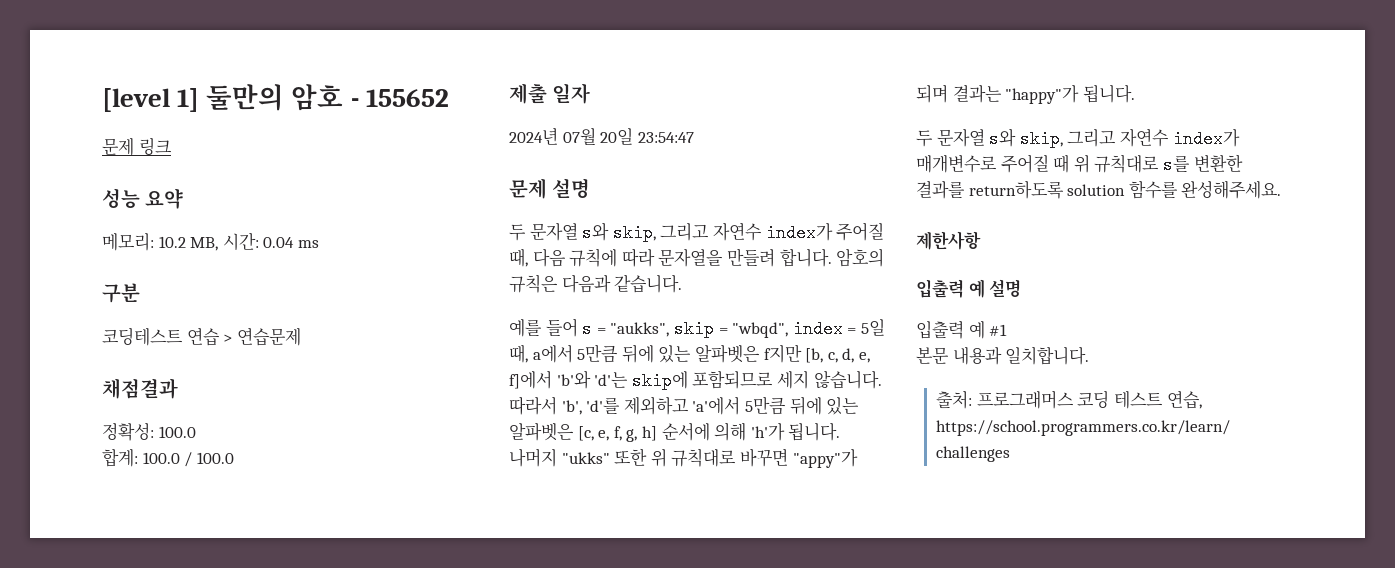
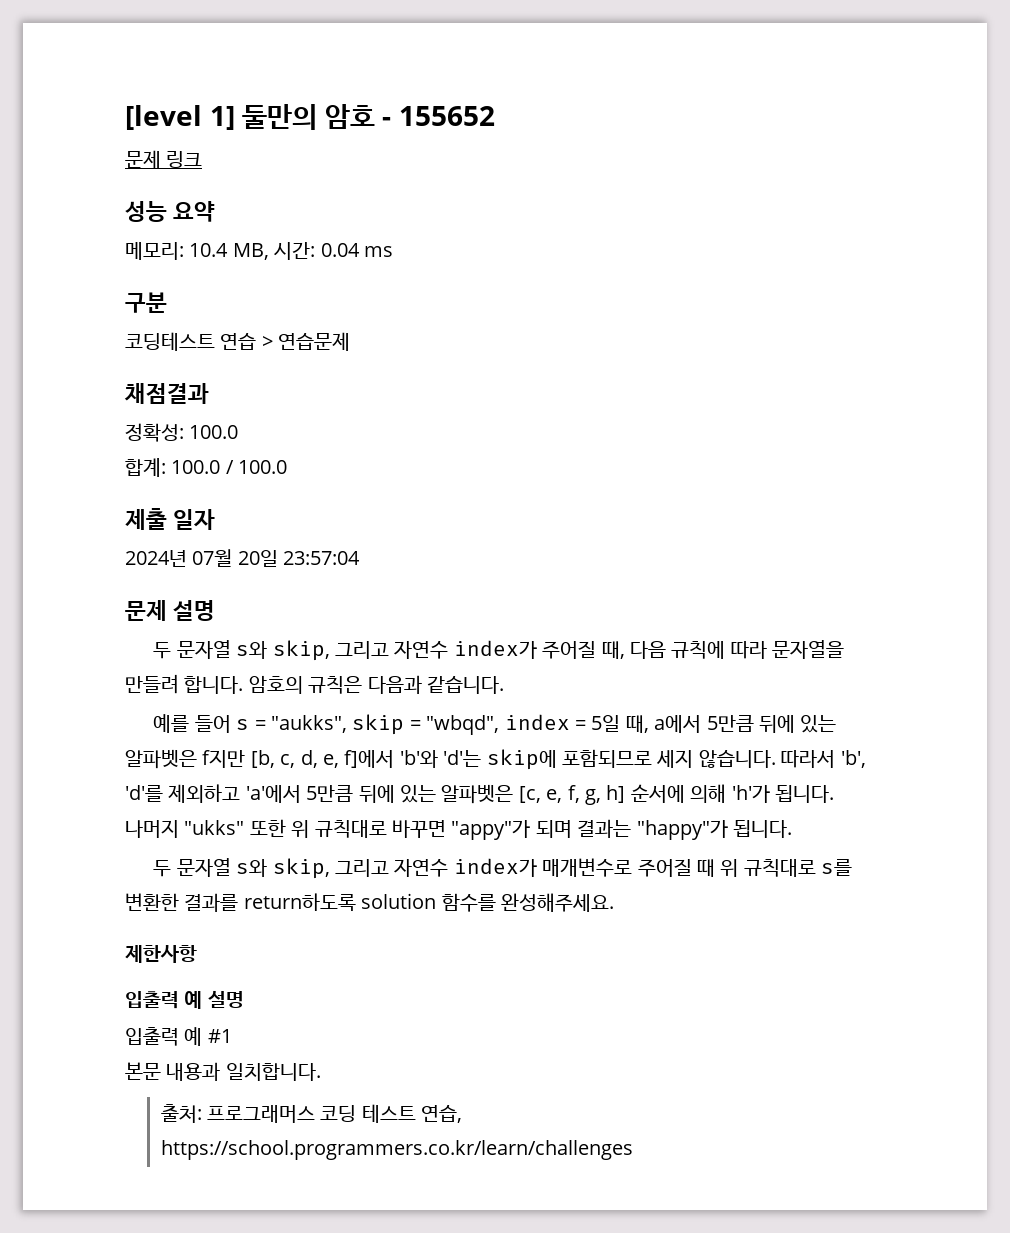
[158,236,186,248] 10.2 -> [189,243,229,257] 10.4
[637,132,694,143] 23:54:47 -> [283,551,361,565] 23:57:04

